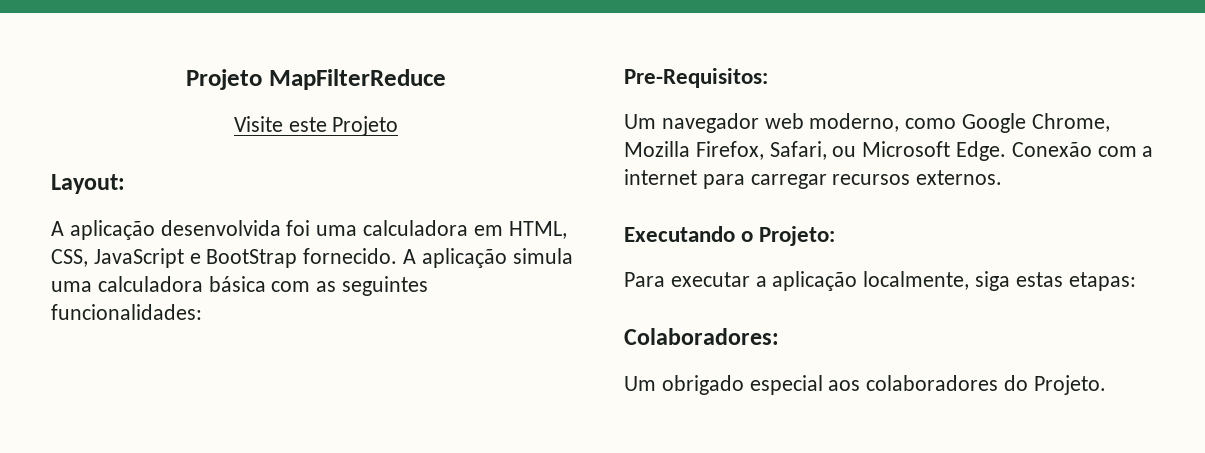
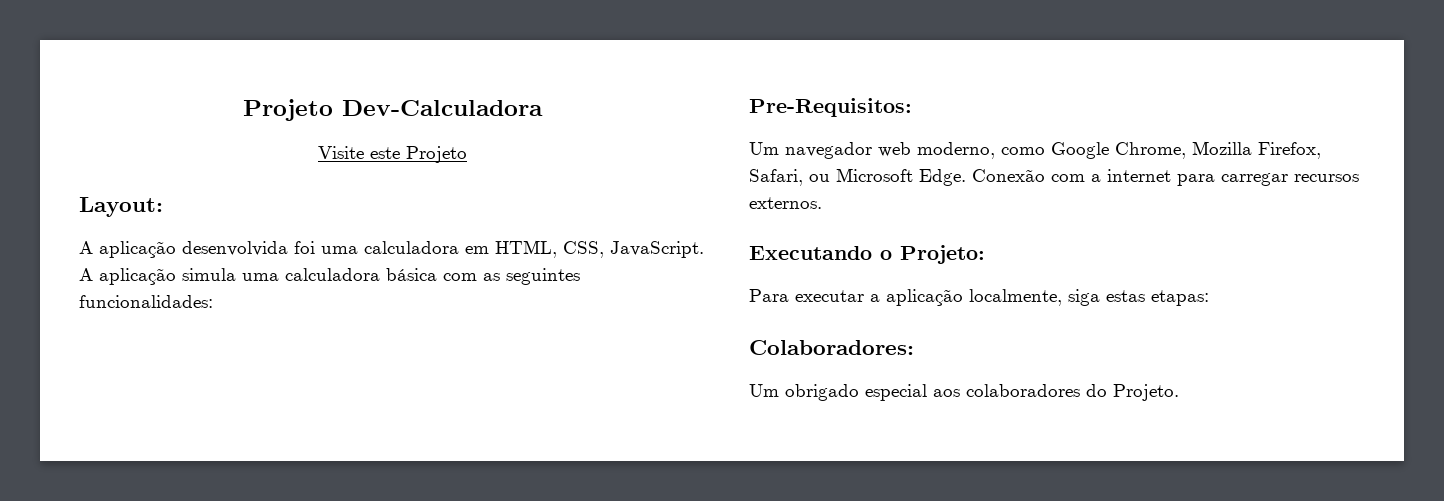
[186,69,446,90] Projeto MapFilterReduce -> [243,99,543,121] Projeto Dev-Calculadora
[93,248,398,268] JavaScript e BootStrap fornecido. -> [610,241,704,258] JavaScript.

